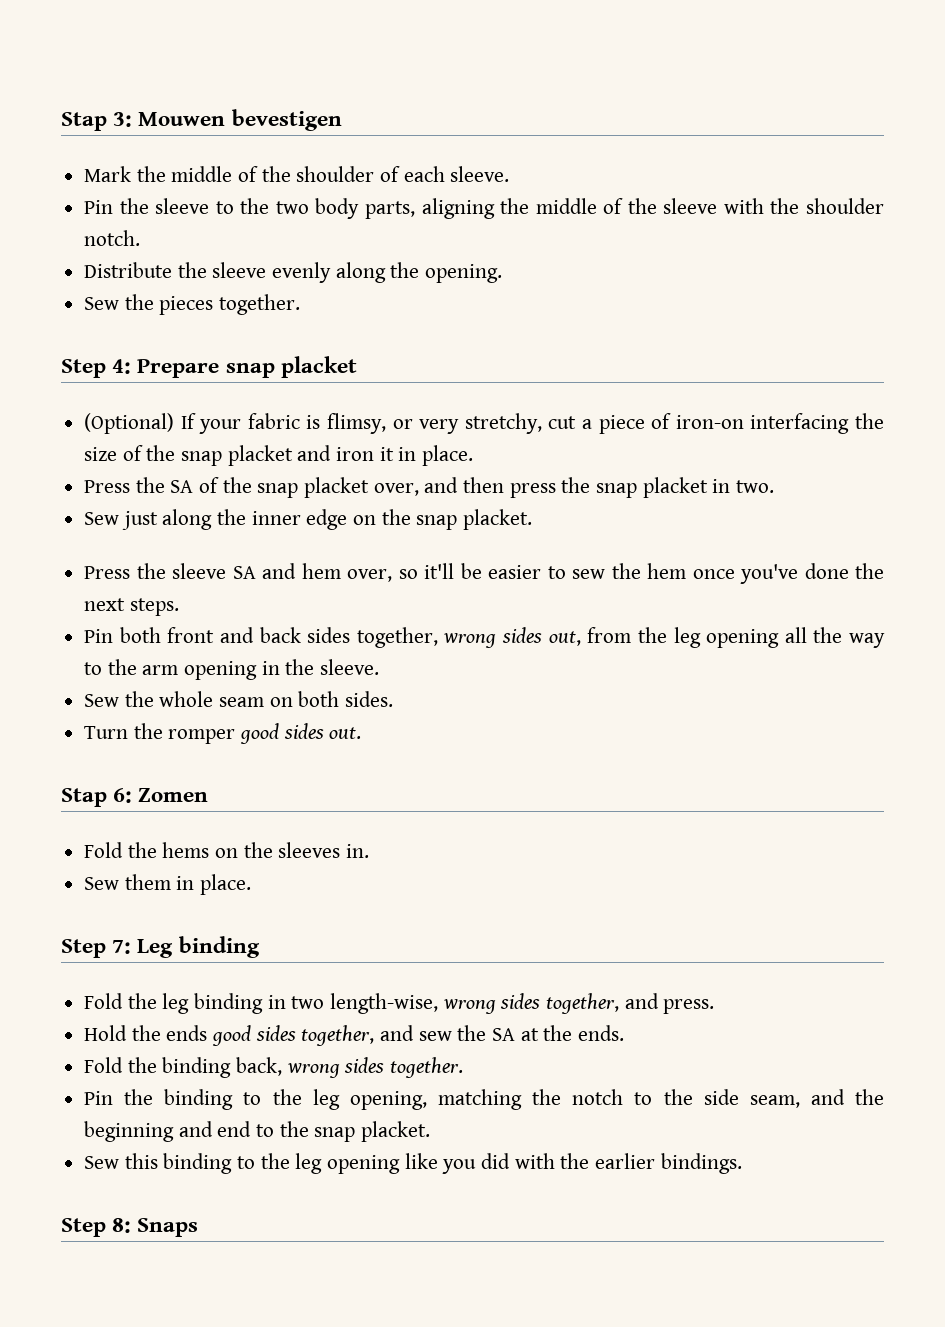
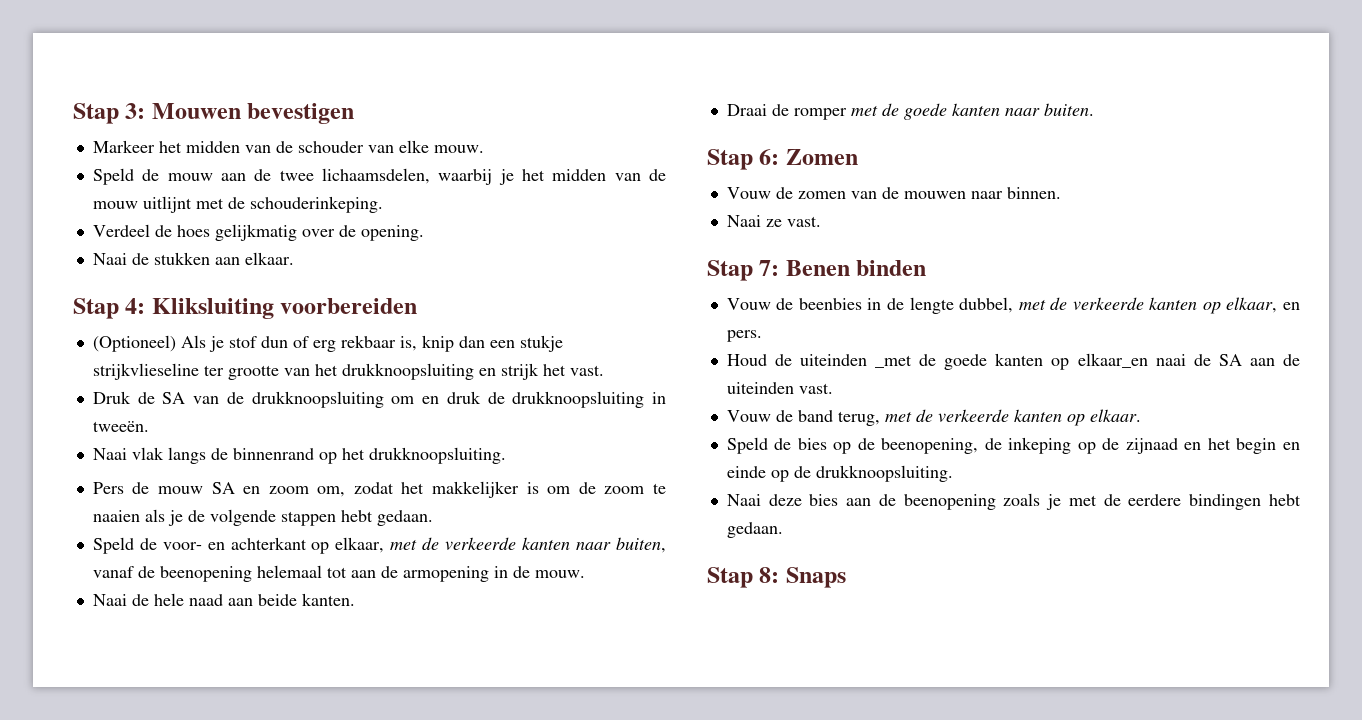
[84,166,510,182] [84,198,884,219] [84,230,141,246] [84,262,503,283] [84,294,301,315] [61,356,357,378] [84,413,884,434] [84,445,474,466] [84,477,775,498] [84,509,533,530] [84,563,884,584] [84,598,179,616] [84,627,885,648] [84,659,380,680] [84,691,394,707] [84,723,362,744] [61,788,209,807] [84,842,370,858] [84,874,252,895] [61,936,260,958] [84,993,715,1014] [84,1025,625,1046] [84,1057,464,1078] [84,1089,884,1110] [84,1121,431,1142] [84,1153,742,1174] [61,1218,106,1237] Mark the middle of the shoulder of each sleeve. // Pin the sleeve to the two body parts, aligning the middle of the sleeve with the shoulder notch. // Distribute the sleeve evenly along the opening. // Sew the pieces together. // Step 4: Prepare snap placket // (Optional) If your fabric is flimsy, or very stretchy, cut a piece of iron-on interfacing the size of the snap placket and iron it in place. // Press the SA of the snap placket over, and then press the snap placket in two. // Sew just along the inner edge on the snap placket. // Press the sleeve SA and hem over, so it'll be easier to sew the hem once you've done the next steps. // Pin both front and back sides together, wrong sides out, from the leg opening all the way to the arm opening in the sleeve. // Sew the whole seam on both sides. // Turn the romper good sides out. // Stap 6: Zomen // Fold the hems on the sleeves in. // Sew them in place. // Step 7: Leg binding // Fold the leg binding in two length-wise, wrong sides together, and press. // Hold the ends good sides together, and sew the SA at the ends. // Fold the binding back, wrong sides together. // Pin the binding to the leg opening, matching the notch to the side seam, and the beginning and end to the snap placket. // Sew this binding to the leg opening like you did with the earlier bindings. // Step -> [92,140,484,153] [92,168,667,185] [92,196,383,213] [92,224,424,241] [92,252,294,265] [73,298,418,319] [92,335,563,352] [92,363,604,380] [92,391,666,408] [92,421,149,432] [92,447,506,464] [92,481,666,498] [92,509,433,526] [92,537,666,554] [92,565,585,582] [92,593,355,606] [726,103,1094,120] [707,149,858,170] [726,187,1061,199] [726,215,821,227] [707,260,927,281] [726,297,1300,314] [726,330,762,342] [726,353,1300,370] [726,382,833,394] [726,409,1141,426] [726,437,1301,454] [726,465,953,482] [726,493,1301,510] [726,522,783,538] [707,567,753,588] Markeer het midden van de schouder van elke mouw. // Speld de mouw aan de twee lichaamsdelen, waarbij je het midden van de mouw uitlijnt met de schouderinkeping. // Verdeel de hoes gelijkmatig over de opening. // Naai de stukken aan elkaar. // Stap 4: Kliksluiting voorbereiden // (Optioneel) Als je stof dun of erg rekbaar is, knip dan een stukje strijkvlieseline ter grootte van het drukknoopsluiting en strijk het vast. // Druk de SA van de drukknoopsluiting om en druk de drukknoopsluiting in tweeën. // Naai vlak langs de binnenrand op het drukknoopsluiting. // Pers de mouw SA en zoom om, zodat het makkelijker is om de zoom te naaien als je de volgende stappen hebt gedaan. // Speld de voor- en achterkant op elkaar, met de verkeerde kanten naar buiten, vanaf de beenopening helemaal tot aan de armopening in de mouw. // Naai de hele naad aan beide kanten. // Draai de romper met de goede kanten naar buiten. // Stap 6: Zomen // Vouw de zomen van de mouwen naar binnen. // Naai ze vast. // Stap 7: Benen binden // Vouw de beenbies in de lengte dubbel, met de verkeerde kanten op elkaar, en pers. // Houd de uiteinden _met de goede kanten op elkaar_en naai de SA aan de uiteinden vast. // Vouw de band terug, met de verkeerde kanten op elkaar. // Speld de bies op de beenopening, de inkeping op de zijnaad en het begin en einde op de drukknoopsluiting. // Naai deze bies aan de beenopening zoals je met de eerdere bindingen hebt gedaan. // Stap

